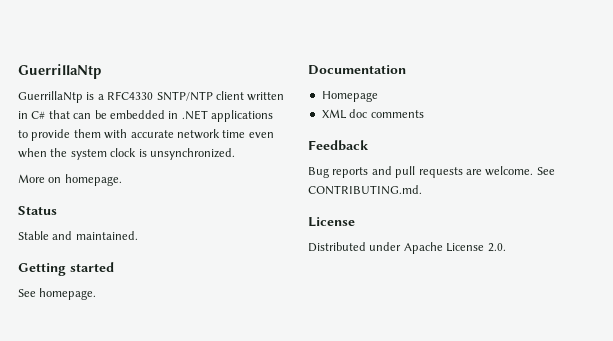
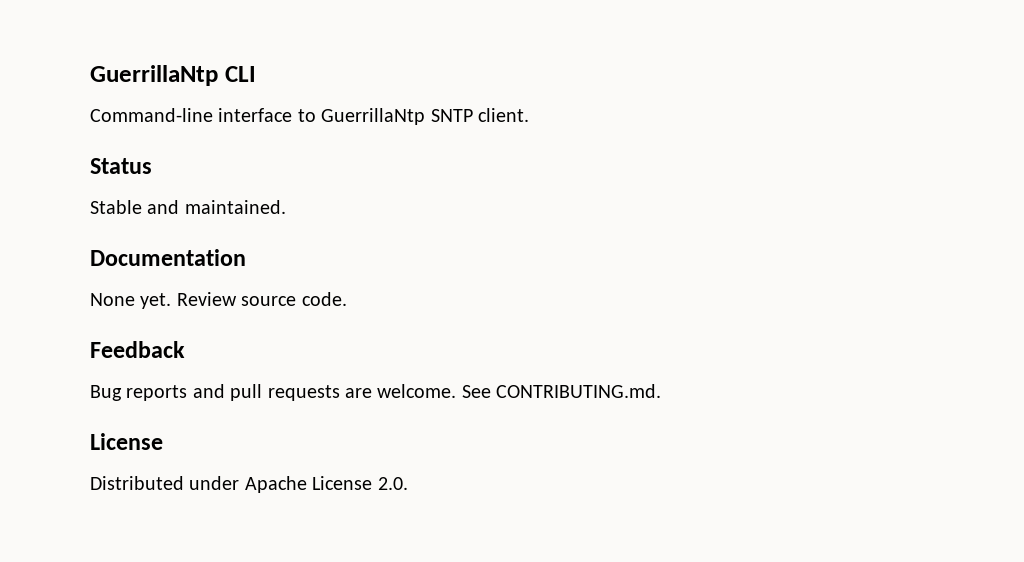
[18,64,101,79] [18,91,285,103] [18,110,273,122] [18,129,274,141] [18,148,235,160] [18,174,122,186] [18,206,57,215] [18,231,138,240] [18,262,114,276] [18,288,97,300] [308,65,406,75] [321,91,378,102] [321,109,424,119] GuerrillaNtp // GuerrillaNtp is a RFC4330 SNTP/NTP client written in C# that can be embedded in .NET applications to provide them with accurate network time even when the system clock is unsynchronized. // More on homepage. // Status // Stable and maintained. // Getting started // See homepage. // Documentation // Homepage // XML doc comments -> [90,65,256,86] [90,108,529,125] [90,158,152,174] [90,200,286,214] [90,249,246,266] [90,292,347,309] GuerrillaNtp CLI // Command-line interface to GuerrillaNtp SNTP client. // Status // Stable and maintained. // Documentation // None yet. Review source code.

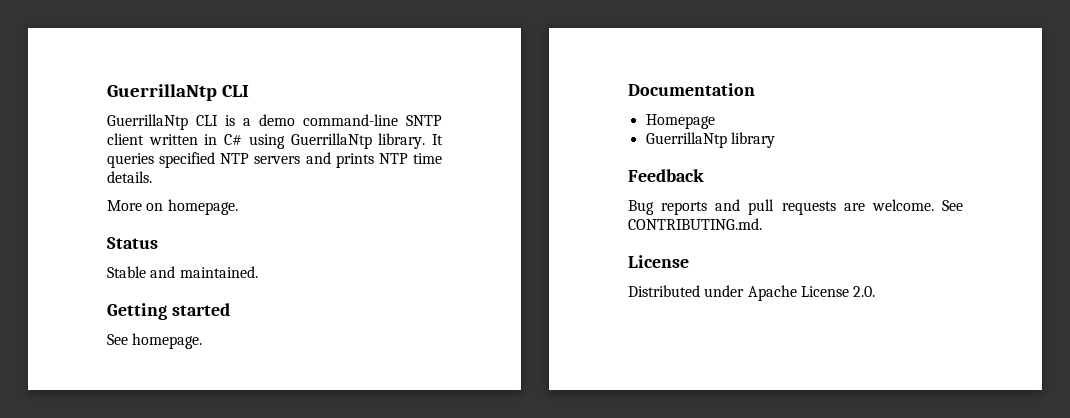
[90,108,529,125] [90,158,152,174] [90,200,286,214] [90,249,246,266] [90,292,347,309] Command-line interface to GuerrillaNtp SNTP client. // Status // Stable and maintained. // Documentation // None yet. Review source code. -> [107,114,442,130] [107,133,443,149] [107,152,442,168] [107,171,152,183] [107,199,238,215] [107,237,158,249] [107,266,258,278] [107,303,230,320] [107,333,203,349] [628,83,755,96] [645,114,715,129] [645,132,775,148] GuerrillaNtp CLI is a demo command-line SNTP client written in C# using GuerrillaNtp library. It queries specified NTP servers and prints NTP time details. // More on homepage. // Status // Stable and maintained. // Getting started // See homepage. // Documentation // Homepage // GuerrillaNtp library

